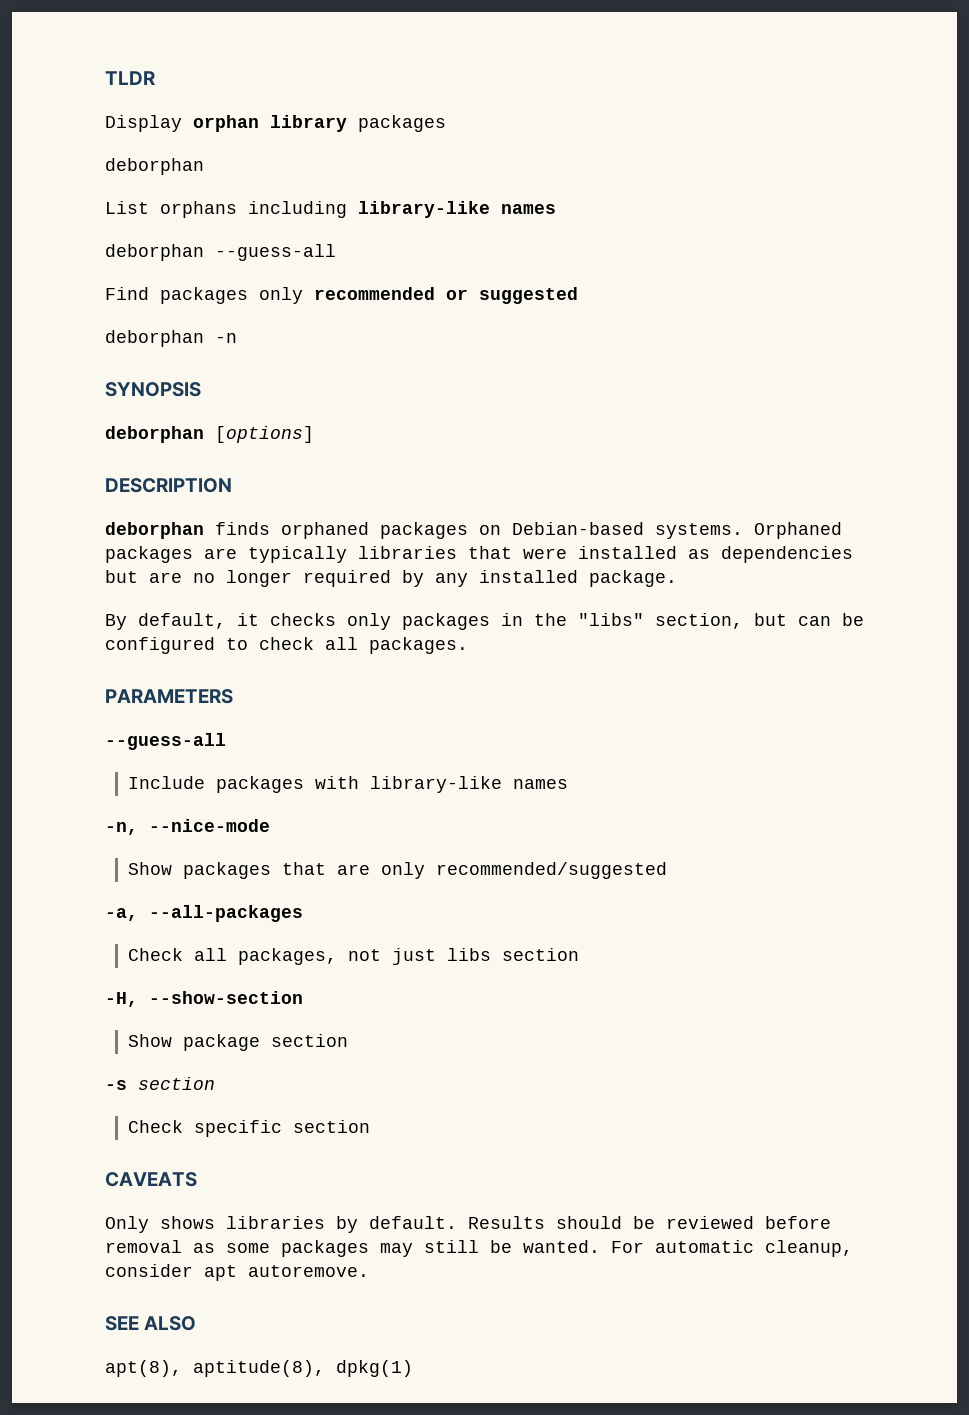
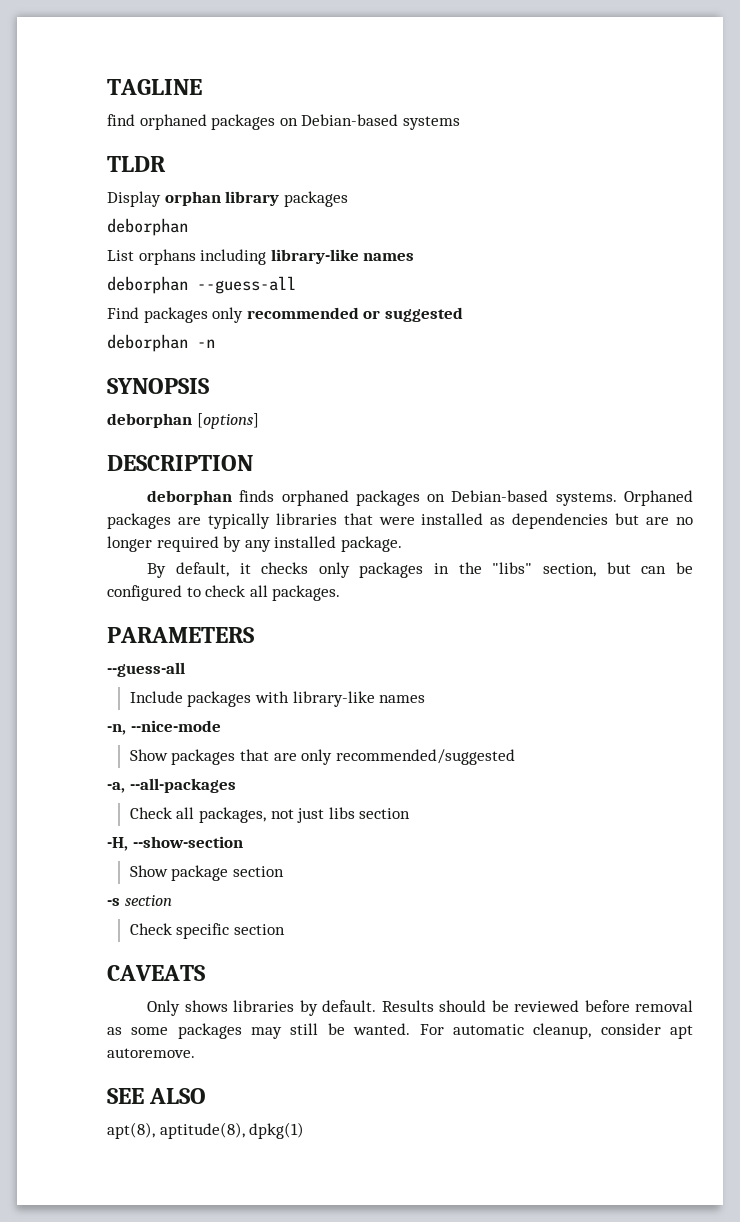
(105, 78) none -> [107,79,202,95] [107,114,460,130] TAGLINE // find orphaned packages on Debian-based systems //

